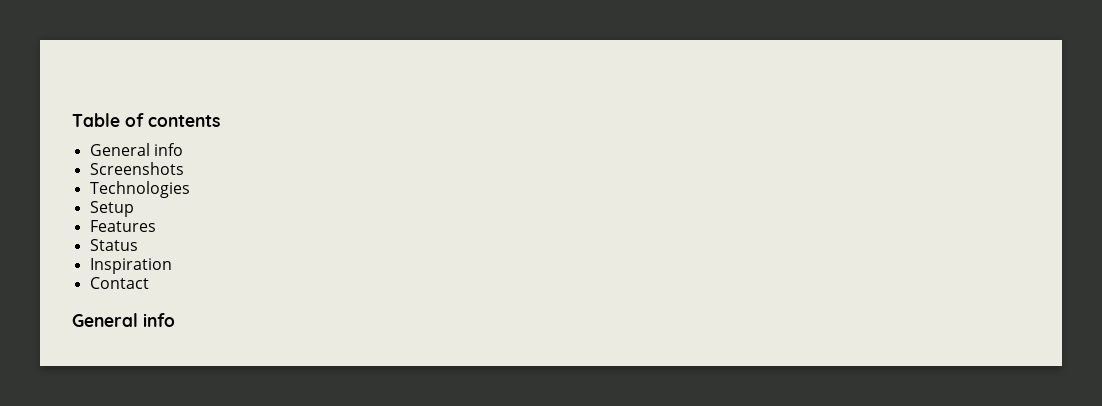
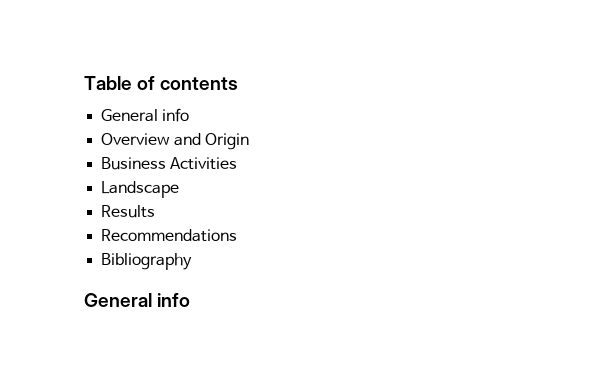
[89,162,184,175] [89,181,190,198] [89,201,134,217] [89,220,156,232] [89,239,138,251] [89,258,172,274] [89,277,149,289] Screenshots // Technologies // Setup // Features // Status // Inspiration // Contact -> [101,133,250,150] [101,157,238,170] [101,181,180,198] [101,205,156,218] [101,229,238,242] [101,253,193,270] Overview and Origin // Business Activities // Landscape // Results // Recommendations // Bibliography

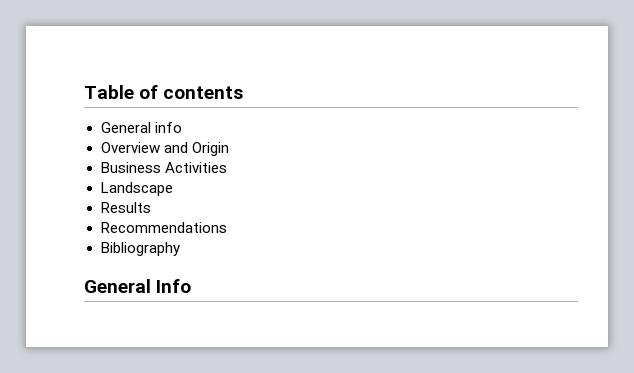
[157,293,191,307] info -> [156,279,192,293] Info

